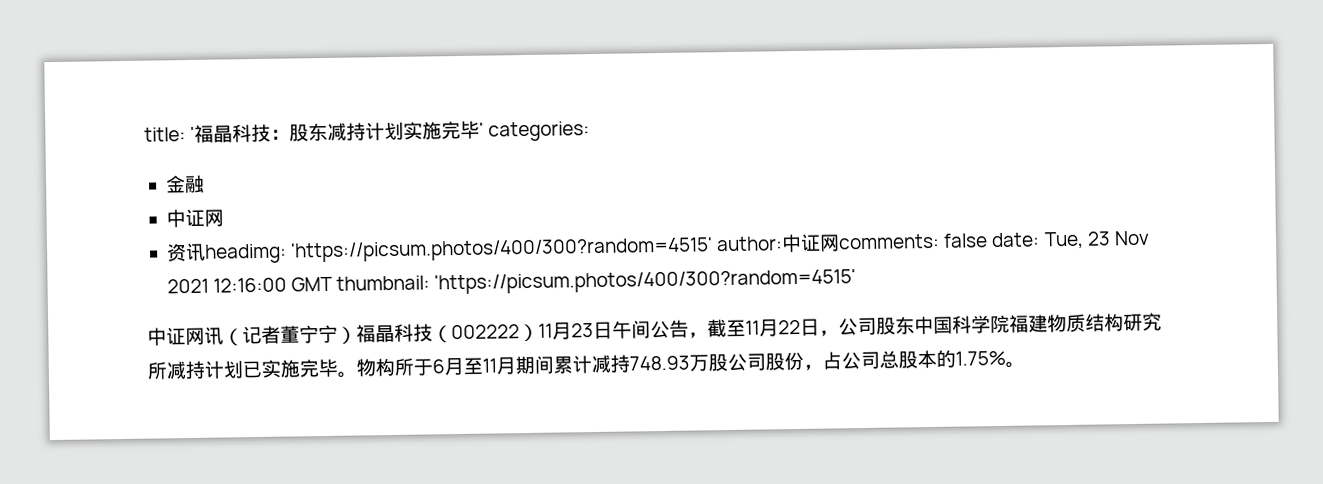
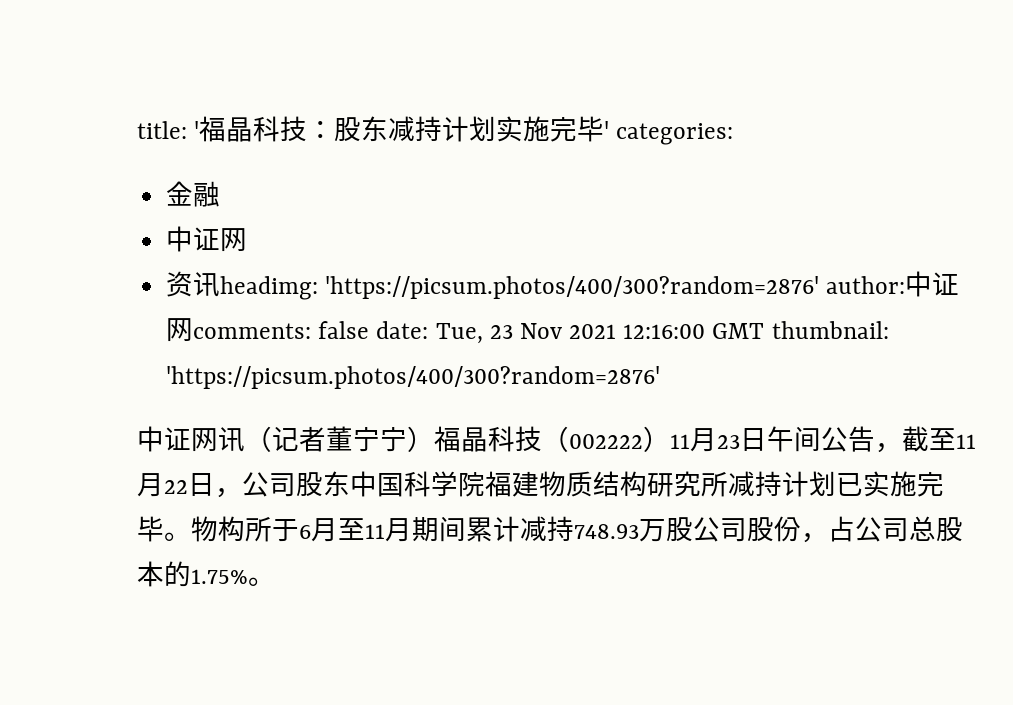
[290,237,714,263] 'https://picsum.photos/400/300?random=4515' -> [325,276,820,299] 'https://picsum.photos/400/300?random=2876'
[434,269,857,295] 'https://picsum.photos/400/300?random=4515' -> [166,366,661,389] 'https://picsum.photos/400/300?random=2876'

